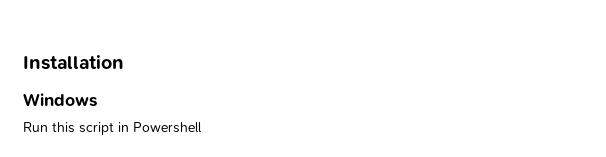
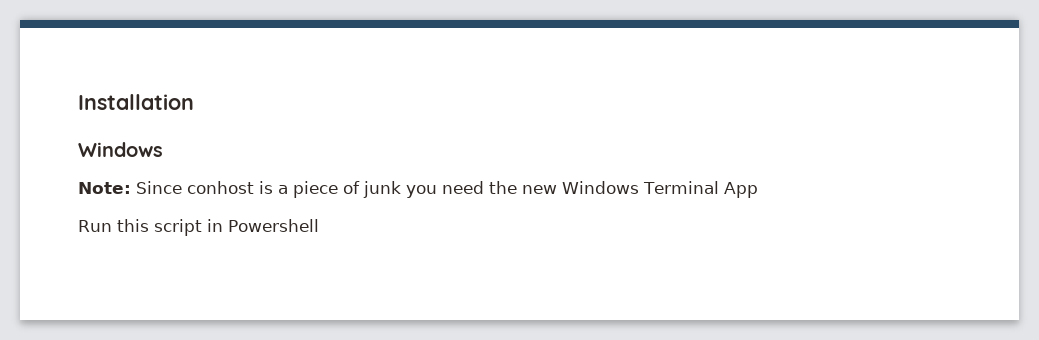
(97, 100) none -> [78,181,758,198] // Note: Since conhost is a piece of junk you need the new Windows Terminal App

